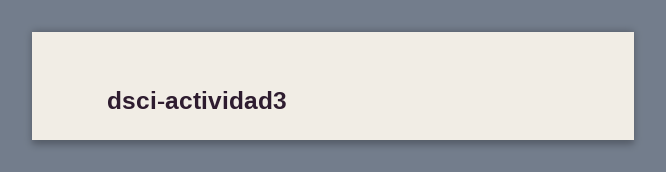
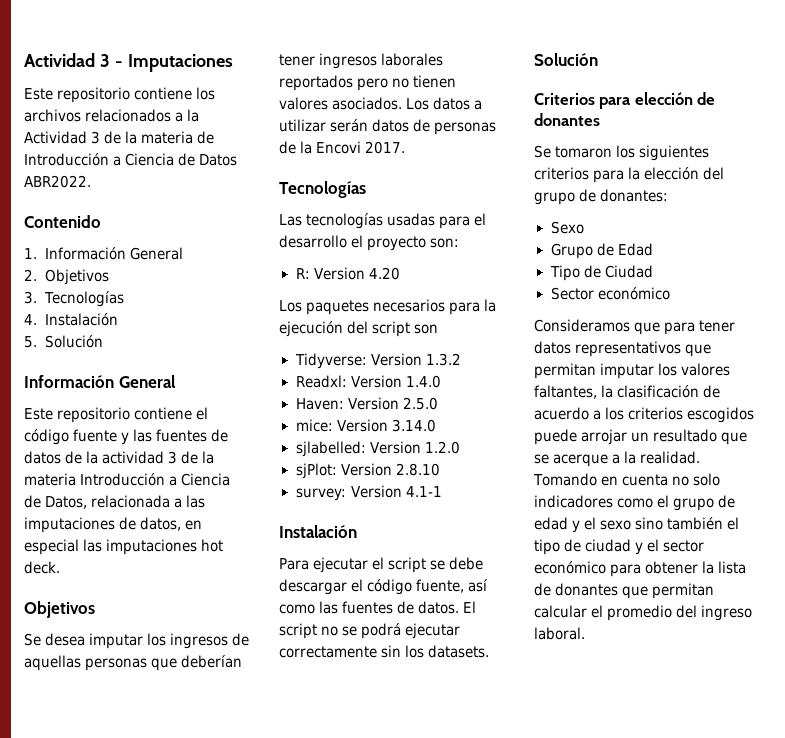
[107,91,287,109] dsci-actividad3 -> [24,53,233,72] [24,87,216,103] [24,109,200,122] [24,131,215,144] [24,153,238,166] [24,175,91,188] [24,215,101,228] [24,247,183,260] [24,269,109,285] [24,291,125,307] [24,313,118,326] [24,335,103,348] [24,375,176,388] [24,407,209,423] [24,429,229,445] [24,451,215,464] [24,473,231,486] [24,495,206,509] [24,517,203,533] [24,539,224,555] [24,561,60,574] [24,601,95,618] [24,633,250,649] [24,655,243,671] [279,53,444,69] [279,75,457,91] [279,97,483,110] [279,119,497,135] [279,141,406,154] [279,181,366,198] [279,213,487,229] [279,235,460,251] [295,267,400,280] [279,299,497,315] [279,321,439,337] [294,353,461,369] [295,375,441,388] [295,397,438,410] [295,419,436,432] [295,441,460,457] [295,463,440,479] [295,485,442,501] [279,525,357,538] [279,557,484,573] [279,579,489,595] [279,601,477,614] [279,623,461,639] [279,645,490,658] [534,53,598,66] [534,92,716,109] [534,113,600,126] [534,145,710,161] [534,167,725,183] [534,189,669,205] [550,221,584,234] [550,243,653,259] [549,265,653,281] [550,287,670,300] [534,319,736,335] [534,341,712,357] [534,363,731,379] [534,385,721,399] [534,407,755,423] [534,429,748,445] [534,451,701,467] [533,473,721,486] [534,495,736,511] [534,517,740,533] [534,539,705,555] [534,561,747,577] [534,583,715,599] [534,605,753,621] [534,627,585,640] Actividad 3 - Imputaciones // Este repositorio contiene los archivos relacionados a la Actividad 3 de la materia de Introducción a Ciencia de Datos ABR2022. // Contenido // 1. Información General // 2. Objetivos // 3. Tecnologías // 4. Instalación // 5. Solución // Información General // Este repositorio contiene el código fuente y las fuentes de datos de la actividad 3 de la materia Introducción a Ciencia de Datos, relacionada a las imputaciones de datos, en especial las imputaciones hot deck. // Objetivos // Se desea imputar los ingresos de aquellas personas que deberían tener ingresos laborales reportados pero no tienen valores asociados. Los datos a utilizar serán datos de personas de la Encovi 2017. // Tecnologías // Las tecnologías usadas para el desarrollo el proyecto son: // R: Version 4.20 // Los paquetes necesarios para la ejecución del script son // Tidyverse: Version 1.3.2 // Readxl: Version 1.4.0 // Haven: Version 2.5.0 // mice: Version 3.14.0 // sjlabelled: Version 1.2.0 // sjPlot: Version 2.8.10 // survey: Version 4.1-1 // Instalación // Para ejecutar el script se debe descargar el código fuente, así como las fuentes de datos. El script no se podrá ejecutar correctamente sin los datasets. // Solución // Criterios para elección de donantes // Se tomaron los siguientes criterios para la elección del grupo de donantes: // Sexo // Grupo de Edad // Tipo de Ciudad // Sector económico // Consideramos que para tener datos representativos que permitan imputar los valores faltantes, la clasificación de acuerdo a los criterios escogidos puede arrojar un resultado que se acerque a la realidad. Tomando en cuenta no solo indicadores como el grupo de edad y el sexo sino también el tipo de ciudad y el sector económico para obtener la lista de donantes que permitan calcular el promedio del ingreso laboral.

